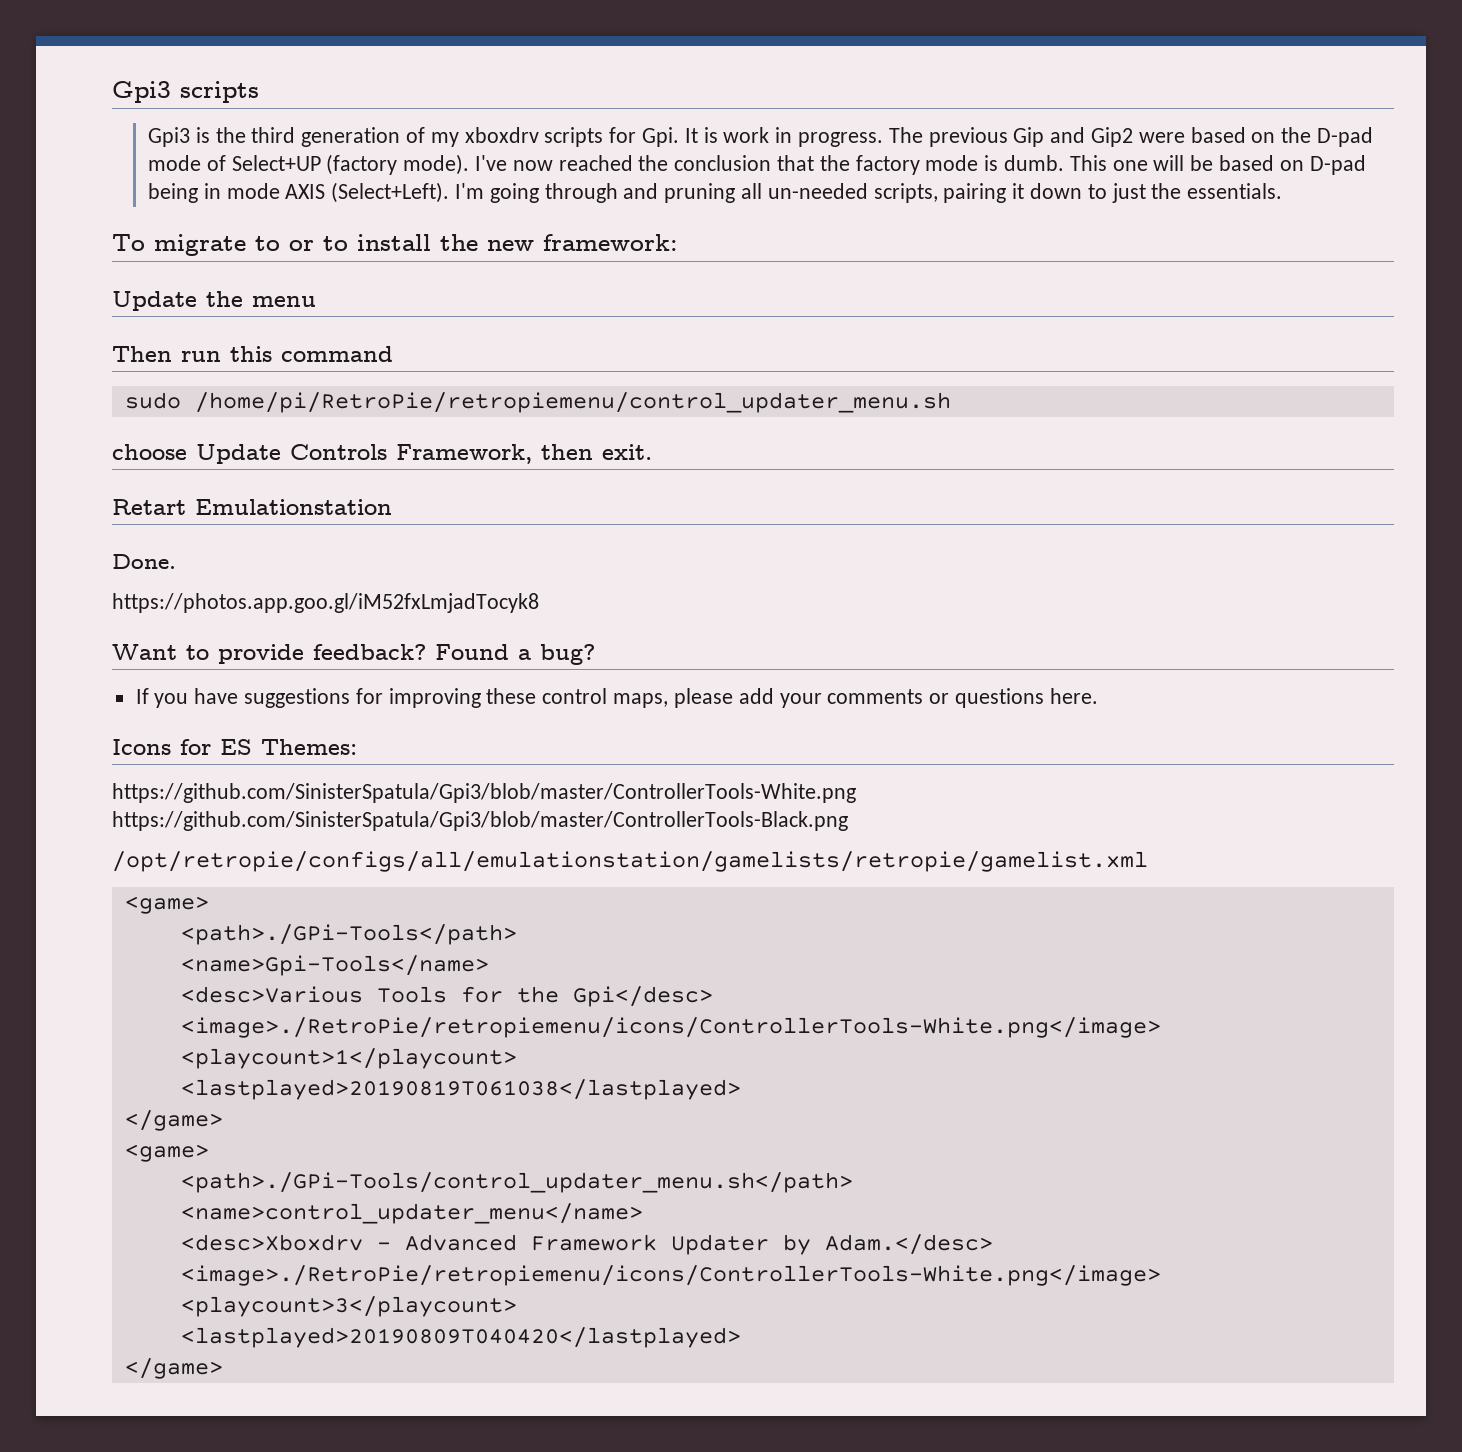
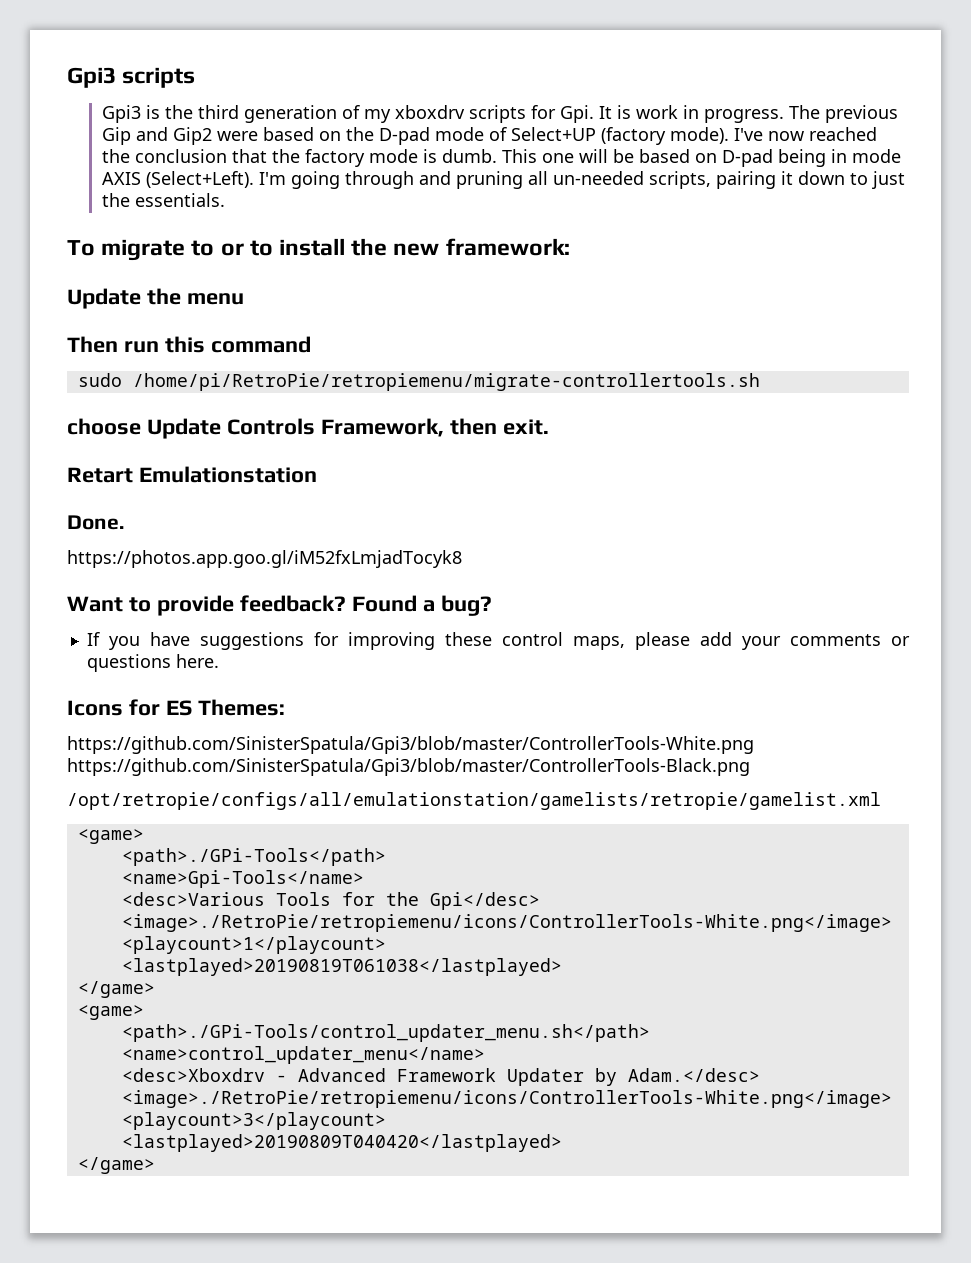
[194,392,951,413] /home/pi/RetroPie/retropiemenu/control_updater_menu.sh -> [132,373,760,391] /home/pi/RetroPie/retropiemenu/migrate-controllertools.sh

